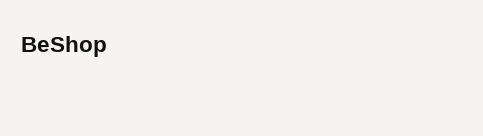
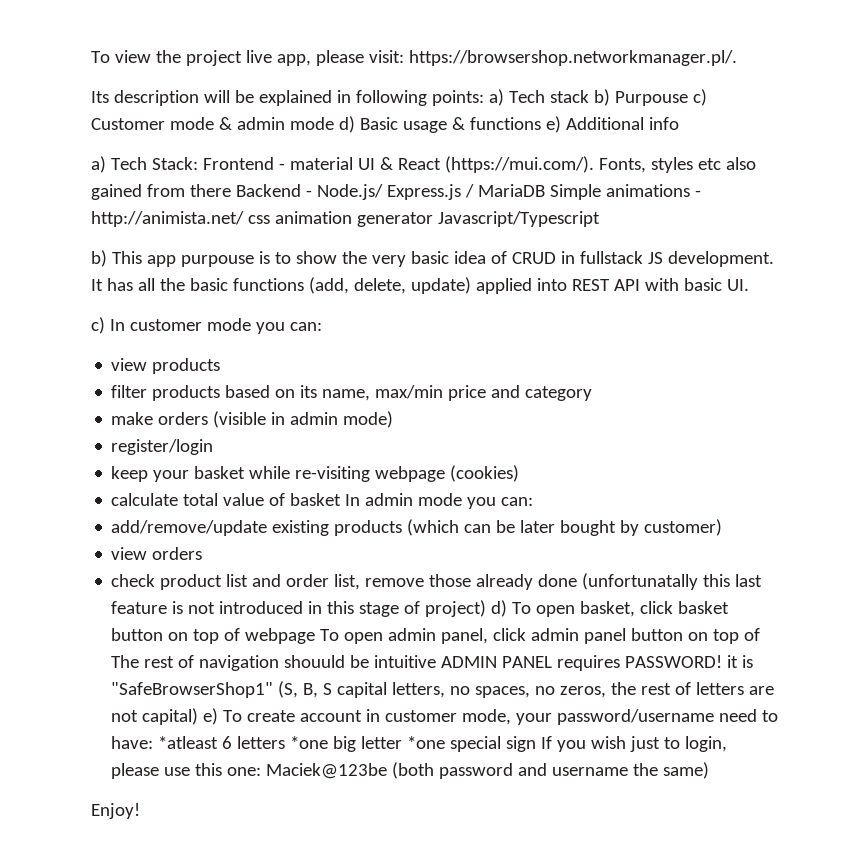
[21,36,107,57] BeShop -> [91,50,737,66] [91,89,707,106] [91,116,679,133] [91,156,756,173] [91,184,701,200] [91,211,600,227] [91,250,774,267] [91,277,749,294] [91,317,322,334] [111,358,221,374] [111,385,593,401] [111,411,394,428] [111,439,214,455] [111,465,520,482] [111,493,534,509] [111,519,723,536] [111,547,203,560] [111,573,763,590] [111,600,730,617] [111,628,761,644] [111,655,754,671] [111,681,775,698] [111,708,779,725] [111,736,728,752] [111,762,710,779] [91,803,140,819] To view the project live app, please visit: https://browsershop.networkmanager.pl/. // Its description will be explained in following points: a) Tech stack b) Purpouse c) Customer mode & admin mode d) Basic usage & functions e) Additional info // a) Tech Stack: Frontend - material UI & React (https://mui.com/). Fonts, styles etc also gained from there Backend - Node.js/ Express.js / MariaDB Simple animations - http://animista.net/ css animation generator Javascript/Typescript // b) This app purpouse is to show the very basic idea of CRUD in fullstack JS development. It has all the basic functions (add, delete, update) applied into REST API with basic UI. // c) In customer mode you can: // view products // filter products based on its name, max/min price and category // make orders (visible in admin mode) // register/login // keep your basket while re-visiting webpage (cookies) // calculate total value of basket In admin mode you can: // add/remove/update existing products (which can be later bought by customer) // view orders // check product list and order list, remove those already done (unfortunatally this last feature is not introduced in this stage of project) d) To open basket, click basket button on top of webpage To open admin panel, click admin panel button on top of The rest of navigation shouuld be intuitive ADMIN PANEL requires PASSWORD! it is "SafeBrowserShop1" (S, B, S capital letters, no spaces, no zeros, the rest of letters are not capital) e) To create account in customer mode, your password/username need to have: *atleast 6 letters *one big letter *one special sign If you wish just to login, please use this one: Maciek@123be (both password and username the same) // Enjoy!

